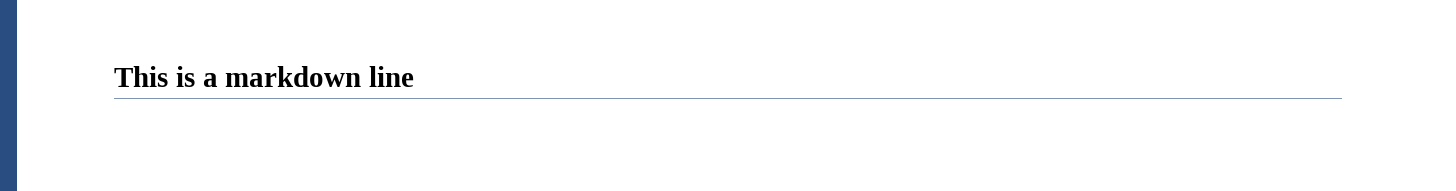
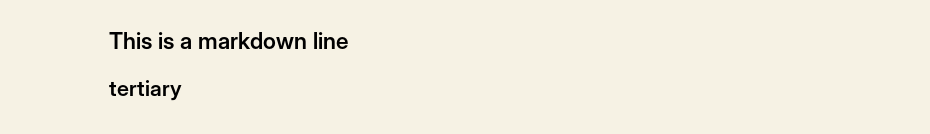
(415, 76) none -> [109,80,182,101] // tertiary

